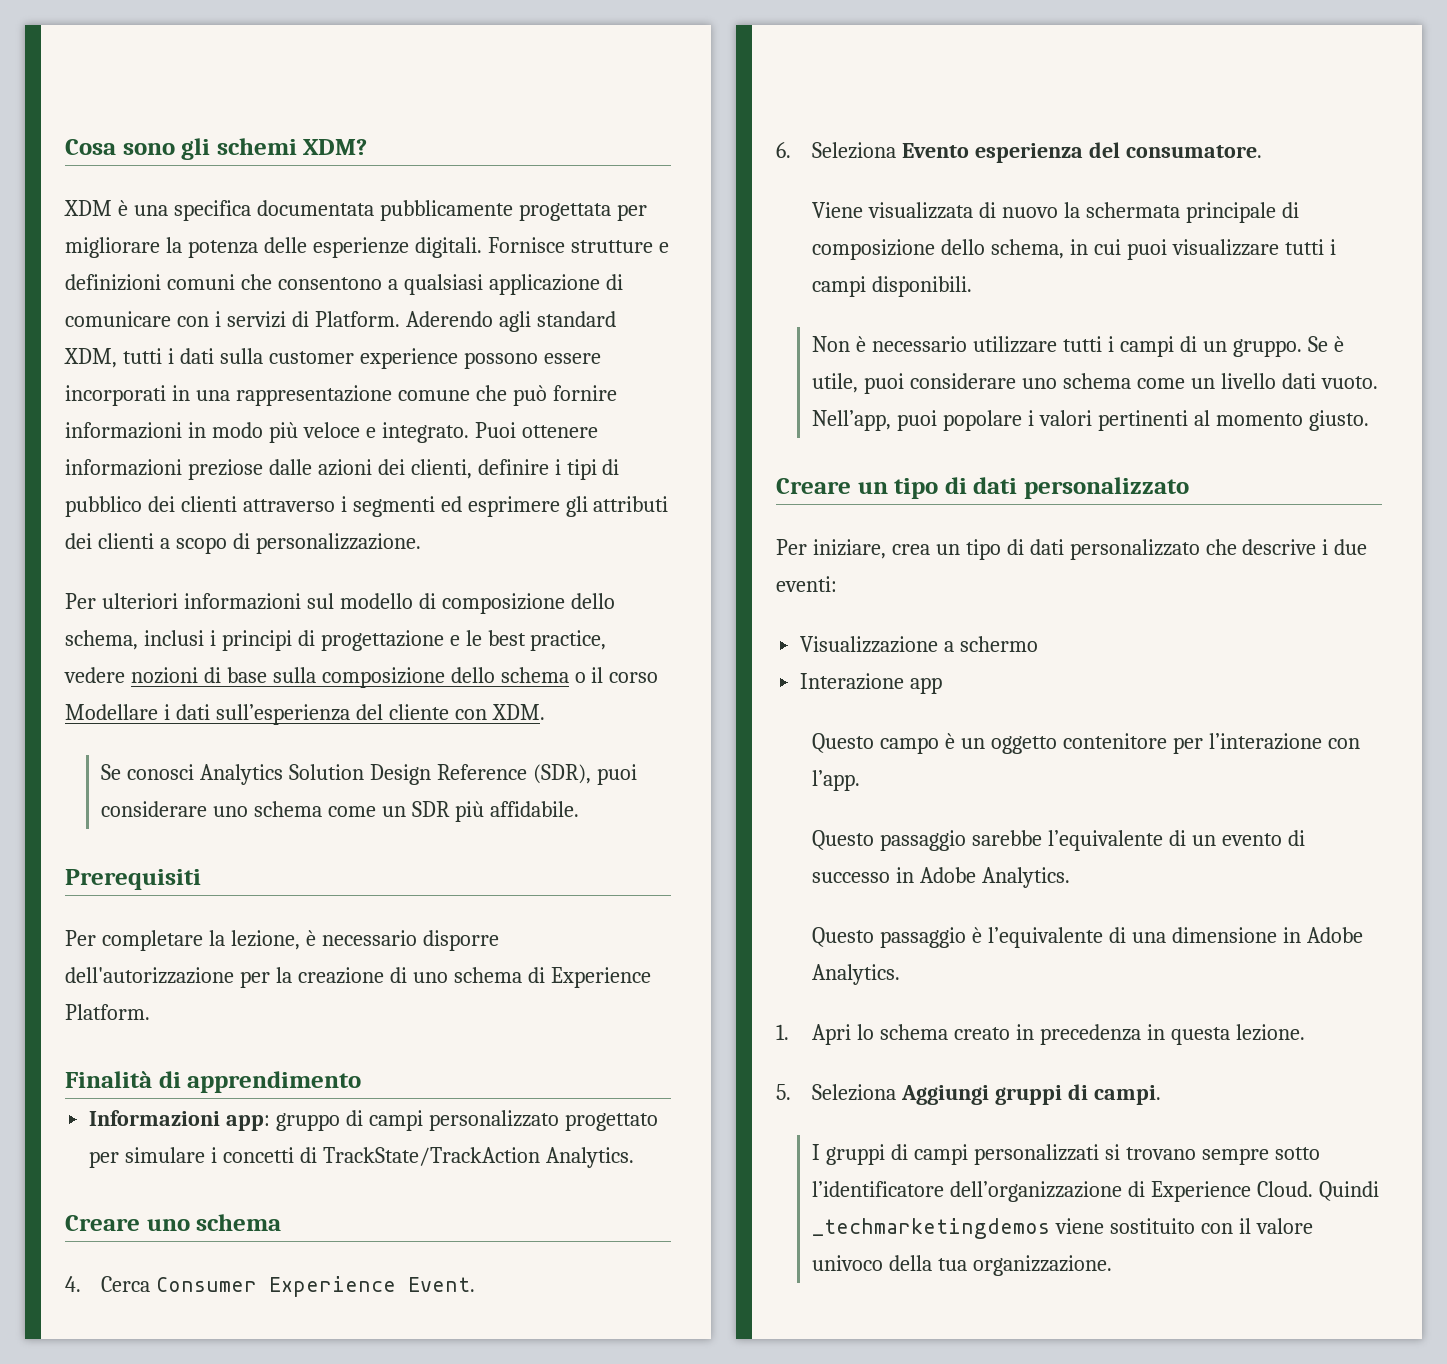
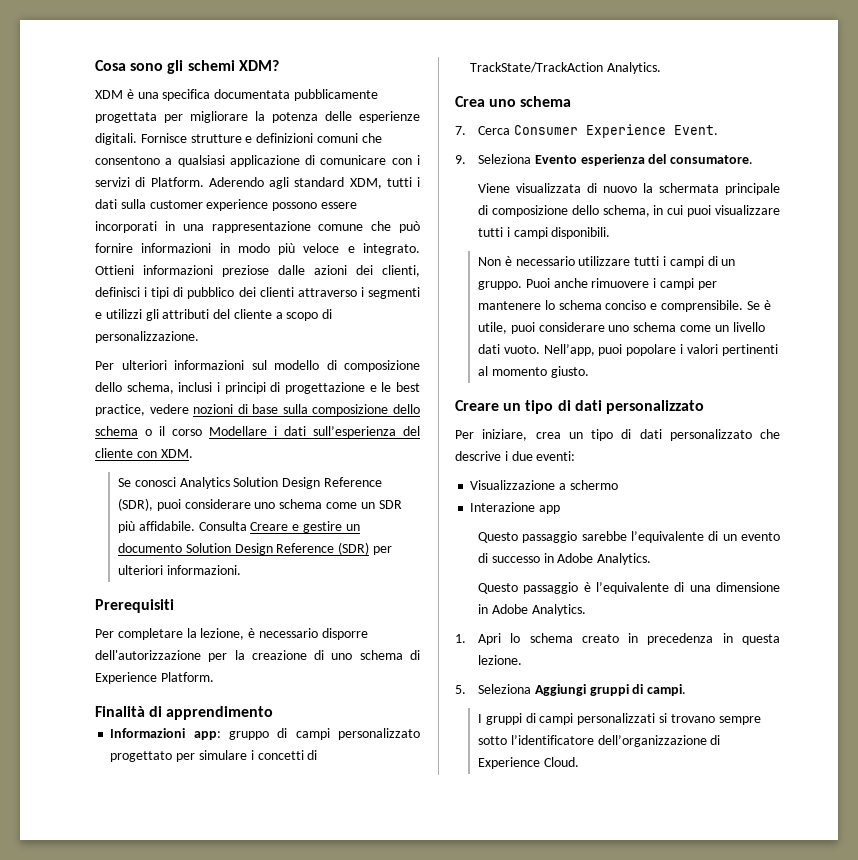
[474,422,598,438] Puoi ottenere -> [95,265,134,275] Ottieni
[477,459,549,475] definire -> [95,287,140,297] definisci
[440,496,669,517] [65,533,154,549] ed esprimere gli attributi dei clienti -> [95,309,272,321] e utilizzi gli attributi del cliente
(579, 809) none -> [198,521,360,533] [118,542,393,555] [118,565,241,575] Consulta Creare e gestire un documento Solution Design Reference (SDR) per ulteriori informazioni.
[65,1215,140,1231] Creare -> [455,96,485,107] Crea
[65,1276,81,1292] 4. -> [455,126,466,135] 7.
[776,142,791,158] 6. -> [455,155,466,164] 9.
(1302, 348) none -> [525,278,717,290] [478,300,744,312] Puoi anche rimuovere i campi per mantenere lo schema conciso e comprensibile.
[812,733,1360,754] [812,770,861,791] // Questo campo è un oggetto contenitore per l’interazione con l’app. -> (561, 509) none
[1318,1181,1379,1201] [812,1218,1313,1239] [812,1255,1113,1276] Quindi _techmarketingdemos viene sostituito con il valore univoco della tua organizzazione. -> (579, 762) none

